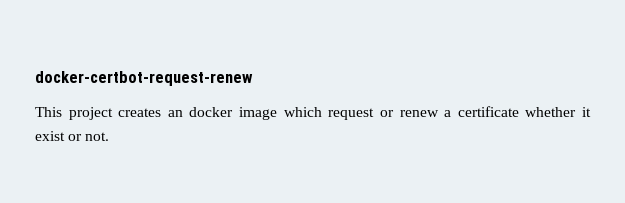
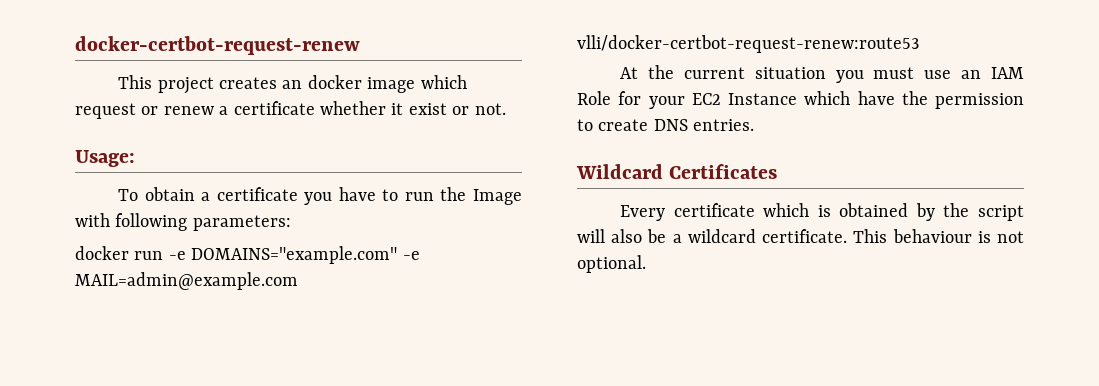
(110, 136) none -> [75,150,135,167] [118,187,522,205] [75,213,291,231] [75,246,420,264] [75,272,298,290] [577,35,919,53] [620,65,1024,83] [577,91,1024,109] [577,119,755,131] [576,164,778,179] [620,203,1024,221] [577,229,1024,243] [577,255,646,273] // Usage: // To obtain a certificate you have to run the Image with following parameters: // docker run -e DOMAINS="example.com" -e MAIL=admin@example.com vlli/docker-certbot-request-renew:route53 // At the current situation you must use an IAM Role for your EC2 Instance which have the permission to create DNS entries. // Wildcard Certificates // Every certificate which is obtained by the script will also be a wildcard certificate. This behaviour is not optional.

